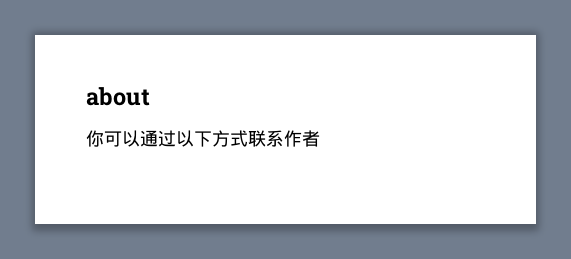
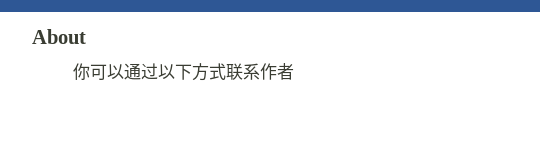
[86,87,150,106] about -> [32,29,86,44] About

